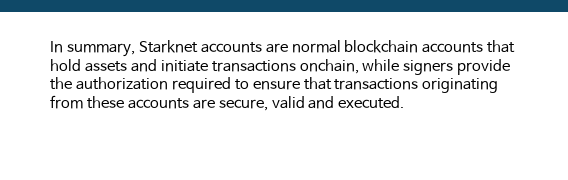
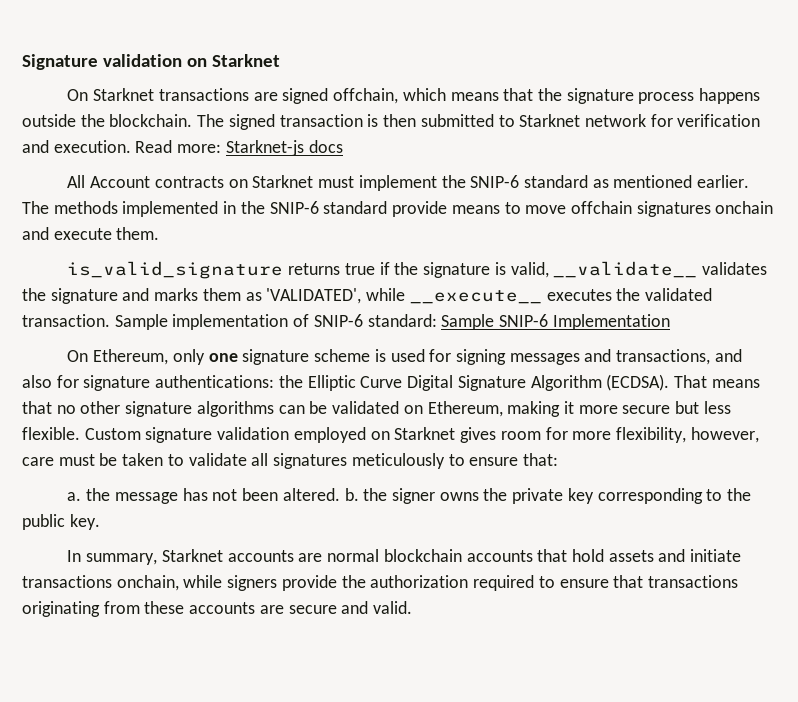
(50, 47) none -> [22,54,281,70] [67,88,761,104] [22,114,761,130] [22,140,343,156] [67,175,750,191] [22,201,774,217] [22,227,160,240] [67,261,767,279] [22,288,712,304] [22,314,670,330] [67,349,742,365] [22,374,760,391] [22,401,731,417] [22,427,759,443] [22,453,558,469] [67,488,752,504] [22,514,100,530] Signature validation on Starknet // On Starknet transactions are signed offchain, which means that the signature process happens outside the blockchain. The signed transaction is then submitted to Starknet network for verification and execution. Read more: Starknet-js docs // All Account contracts on Starknet must implement the SNIP-6 standard as mentioned earlier. The methods implemented in the SNIP-6 standard provide means to move offchain signatures onchain and execute them. // is_valid_signature returns true if the signature is valid, __validate__ validates the signature and marks them as 'VALIDATED', while __execute__ executes the validated transaction. Sample implementation of SNIP-6 standard: Sample SNIP-6 Implementation // On Ethereum, only one signature scheme is used for signing messages and transactions, and also for signature authentications: the Elliptic Curve Digital Signature Algorithm (ECDSA). That means that no other signature algorithms can be validated on Ethereum, making it more secure but less flexible. Custom signature validation employed on Starknet gives room for more flexibility, however, care must be taken to validate all signatures meticulously to ensure that: // a. the message has not been altered. b. the signer owns the private key corresponding to the public key. //
[218,96,405,111] secure, valid and executed. -> [288,601,413,614] secure and valid.

